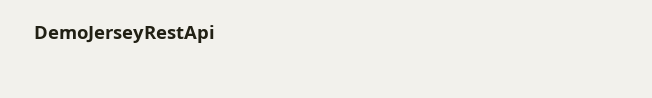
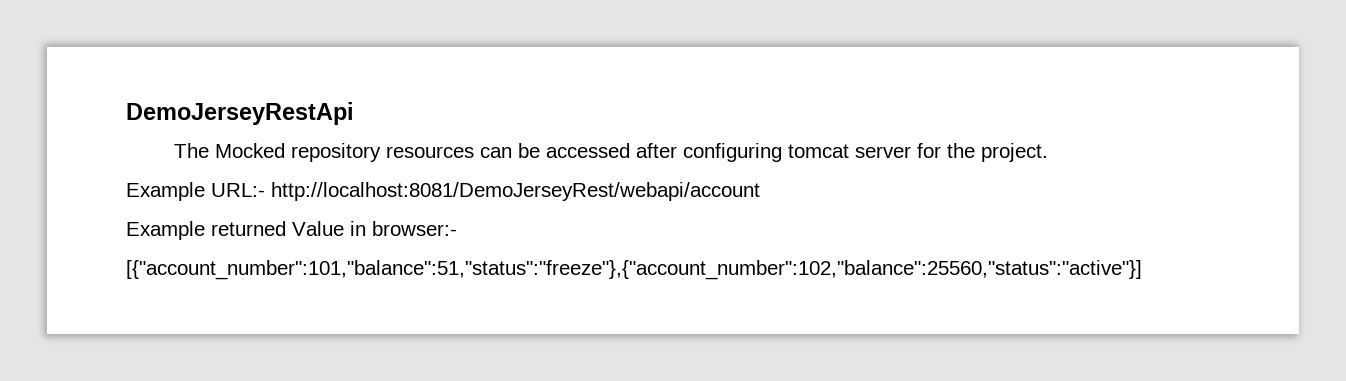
(215, 34) none -> [174,143,1049,162] [126,182,760,201] [126,221,457,240] [126,260,1142,280] // The Mocked repository resources can be accessed after configuring tomcat server for the project. // Example URL:- http://localhost:8081/DemoJerseyRest/webapi/account // Example returned Value in browser:- // [{"account_number":101,"balance":51,"status":"freeze"},{"account_number":102,"balance":25560,"status":"active"}]

